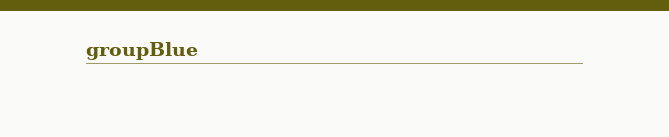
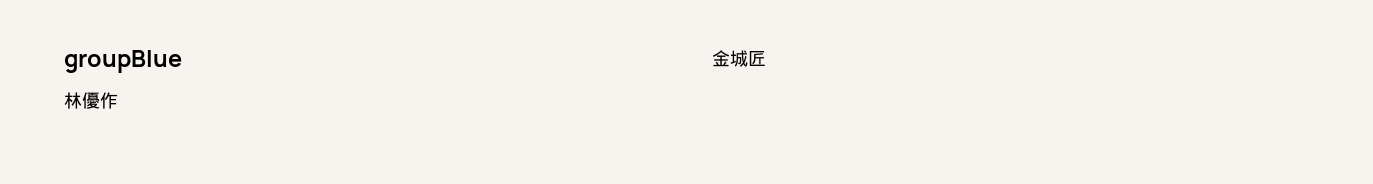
(198, 51) none -> [64,92,118,109] [712,50,766,67] // 林優作 // 金城匠

